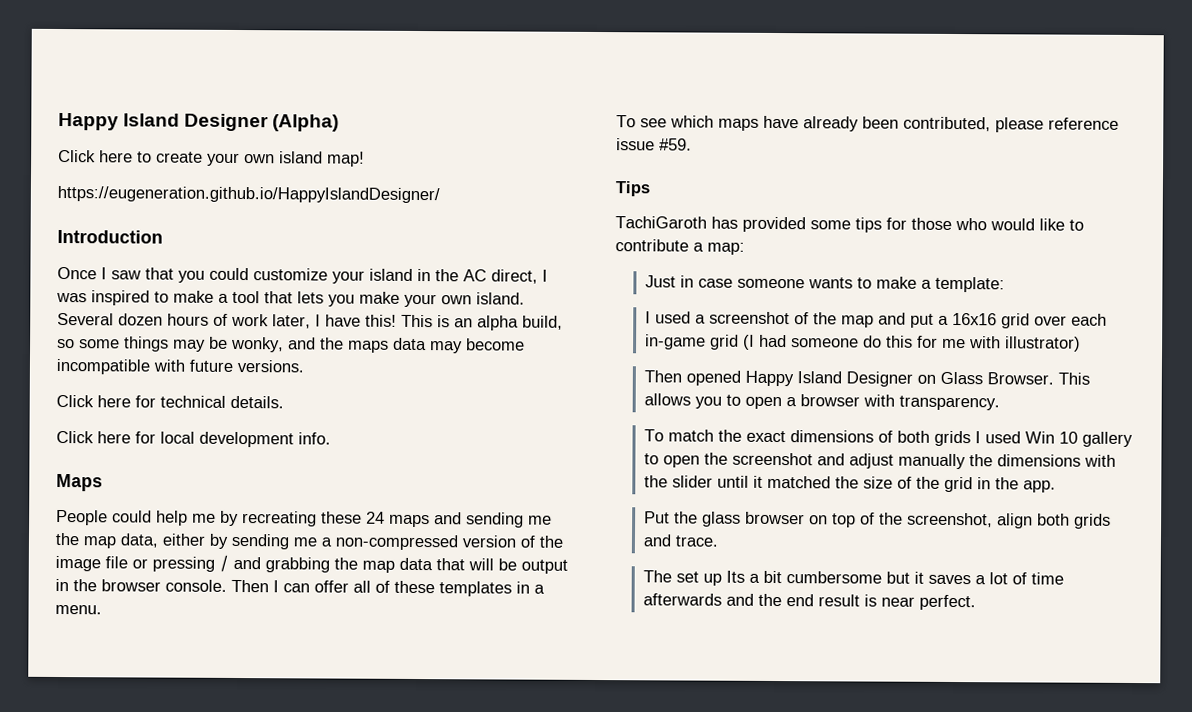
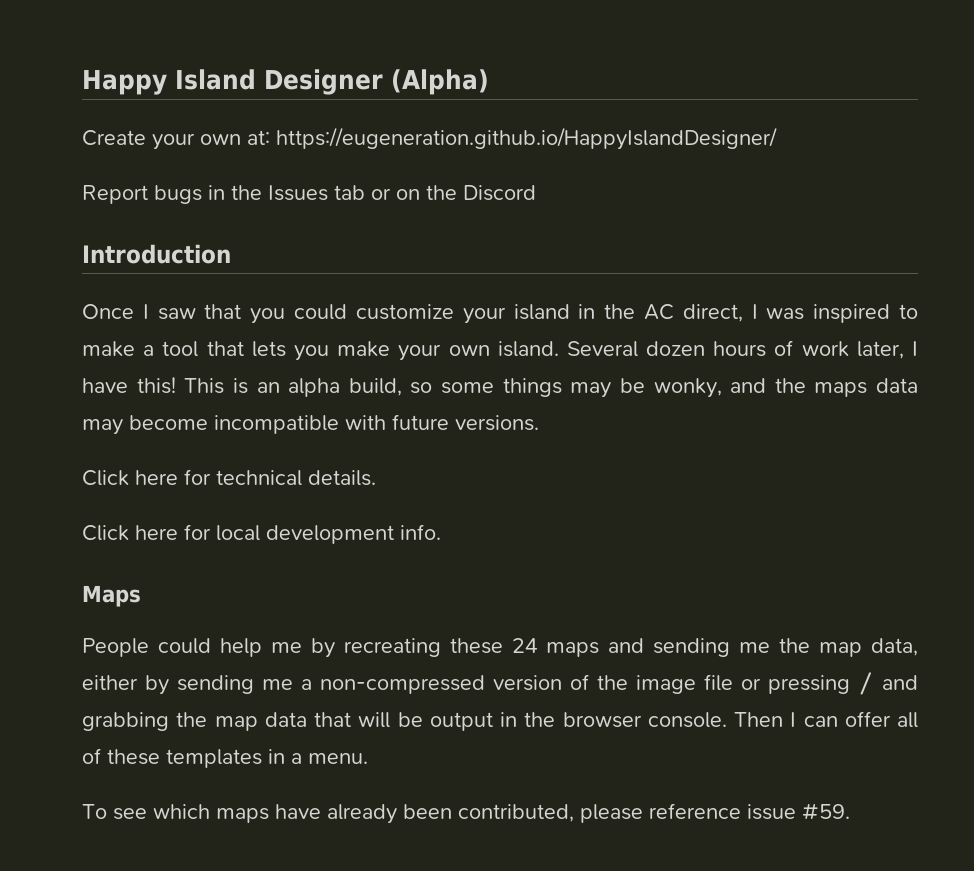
[58,149,365,167] [57,185,440,204] Click here to create your own island map! // https://eugeneration.github.io/HappyIslandDesigner/ -> [82,127,777,150] [82,185,536,204] Create your own at: https://eugeneration.github.io/HappyIslandDesigner/ // Report bugs in the Issues tab or on the Discord
[615,181,650,197] [615,216,1084,233] [615,239,745,255] [644,275,1005,293] [644,311,1107,329] [644,334,1081,352] [643,370,1090,387] [643,393,1000,411] [643,429,1133,447] [643,452,1116,470] [643,475,1056,493] [643,511,1111,529] [642,534,718,547] [642,570,1064,586] [642,593,976,611] // Tips // TachiGaroth has provided some tips for those who would like to contribute a map: // Just in case someone wants to make a template: // I used a screenshot of the map and put a 16x16 grid over each in-game grid (I had someone do this for me with illustrator) // Then opened Happy Island Designer on Glass Browser. This allows you to open a browser with transparency. // To match the exact dimensions of both grids I used Win 10 gallery to open the screenshot and adjust manually the dimensions with the slider until it matched the size of the grid in the app. // Put the glass browser on top of the screenshot, align both grids and trace. // The set up Its a bit cumbersome but it saves a lot of time afterwards and the end result is near perfect. -> (850, 811) none

